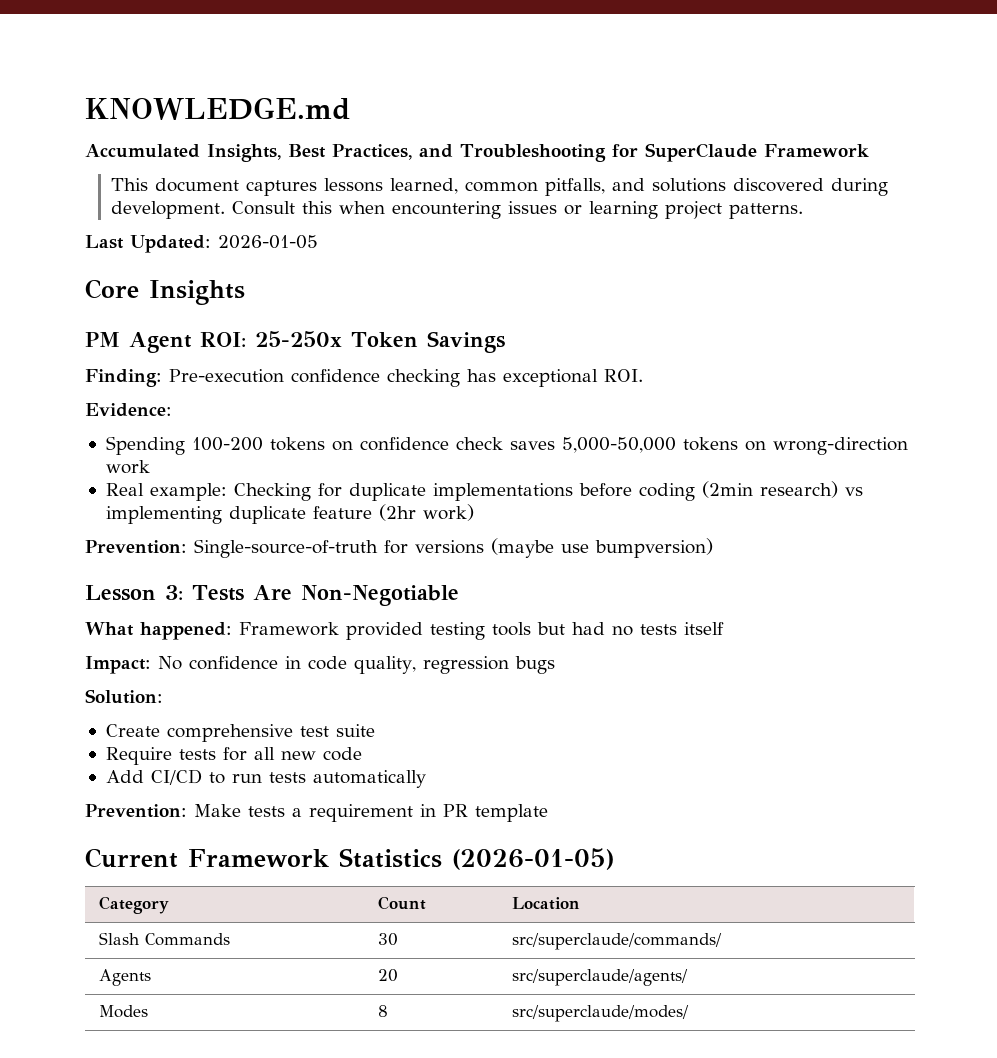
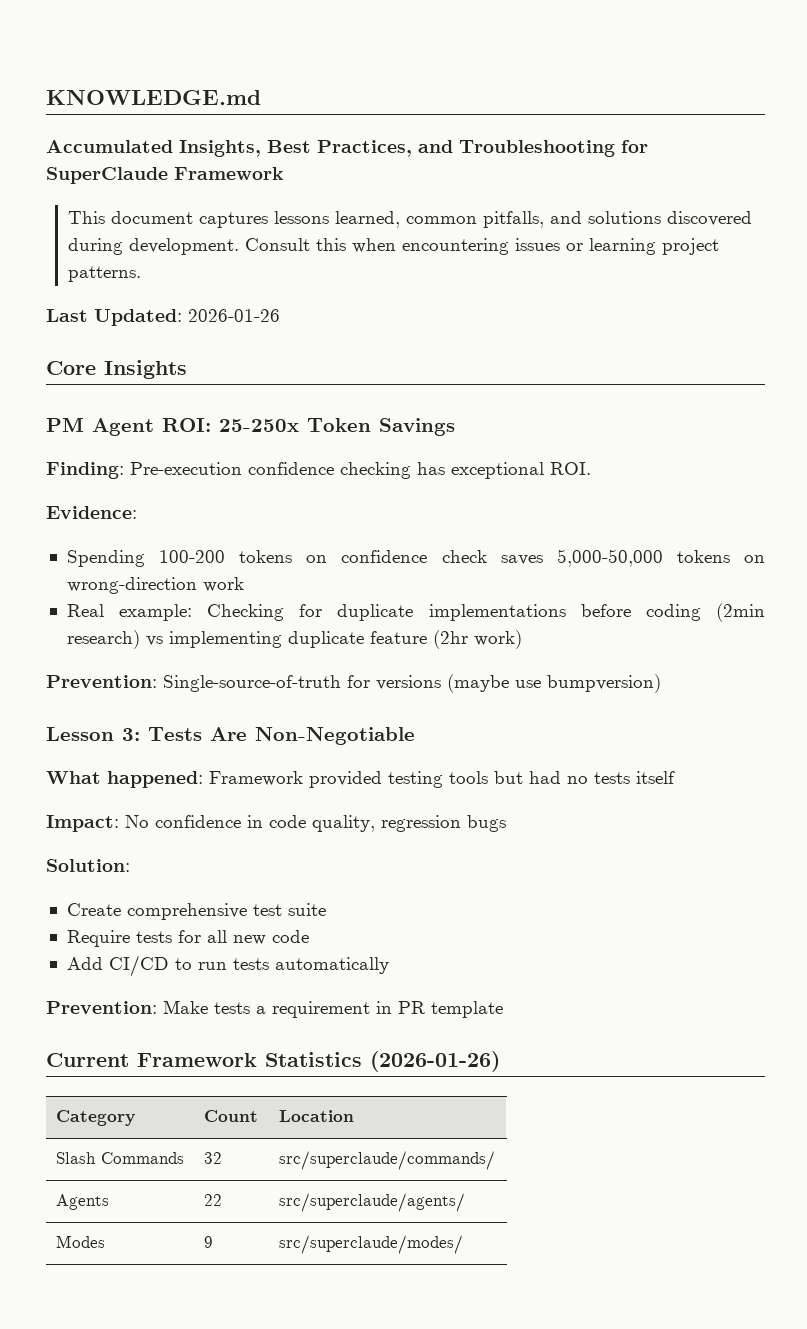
[218,235,318,249] 2026-01-05 -> [188,309,280,322] 2026-01-26
[452,848,614,870] (2026-01-05) -> [370,1051,500,1072] (2026-01-26)
[378,933,399,946] 30 -> [203,1152,222,1164] 32
[378,969,399,982] 20 -> [203,1194,222,1206] 22
[378,1005,389,1017] 8 -> [203,1236,213,1248] 9

